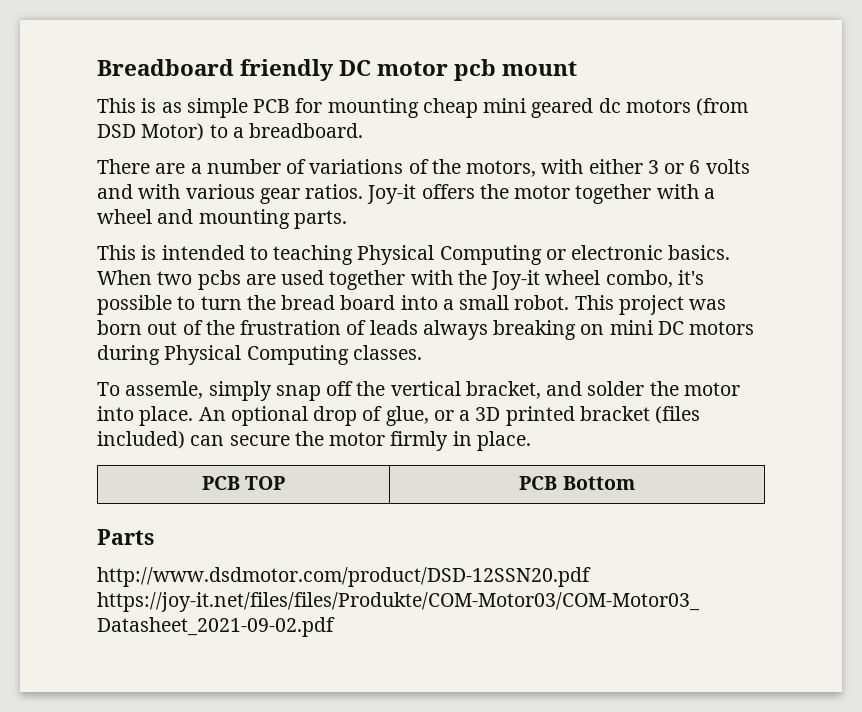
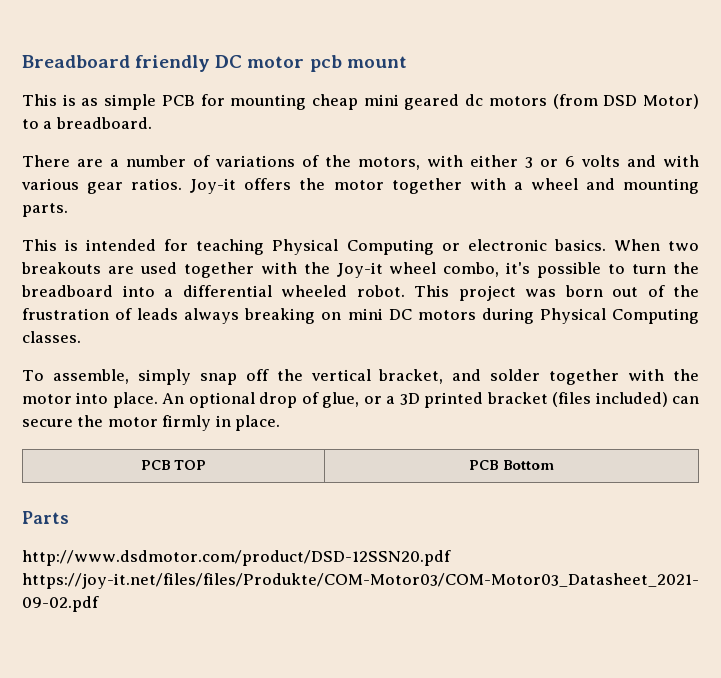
[249,246,268,260] to -> [164,239,189,251] for
[197,270,241,290] pcbs -> [21,262,101,274] breakouts
[281,295,510,310] bread board into a small -> [21,285,347,297] breadboard into a differential wheeled
[125,381,204,399] assemle, -> [52,369,129,384] assemble,
(645, 388) none -> [549,369,665,385] together with

